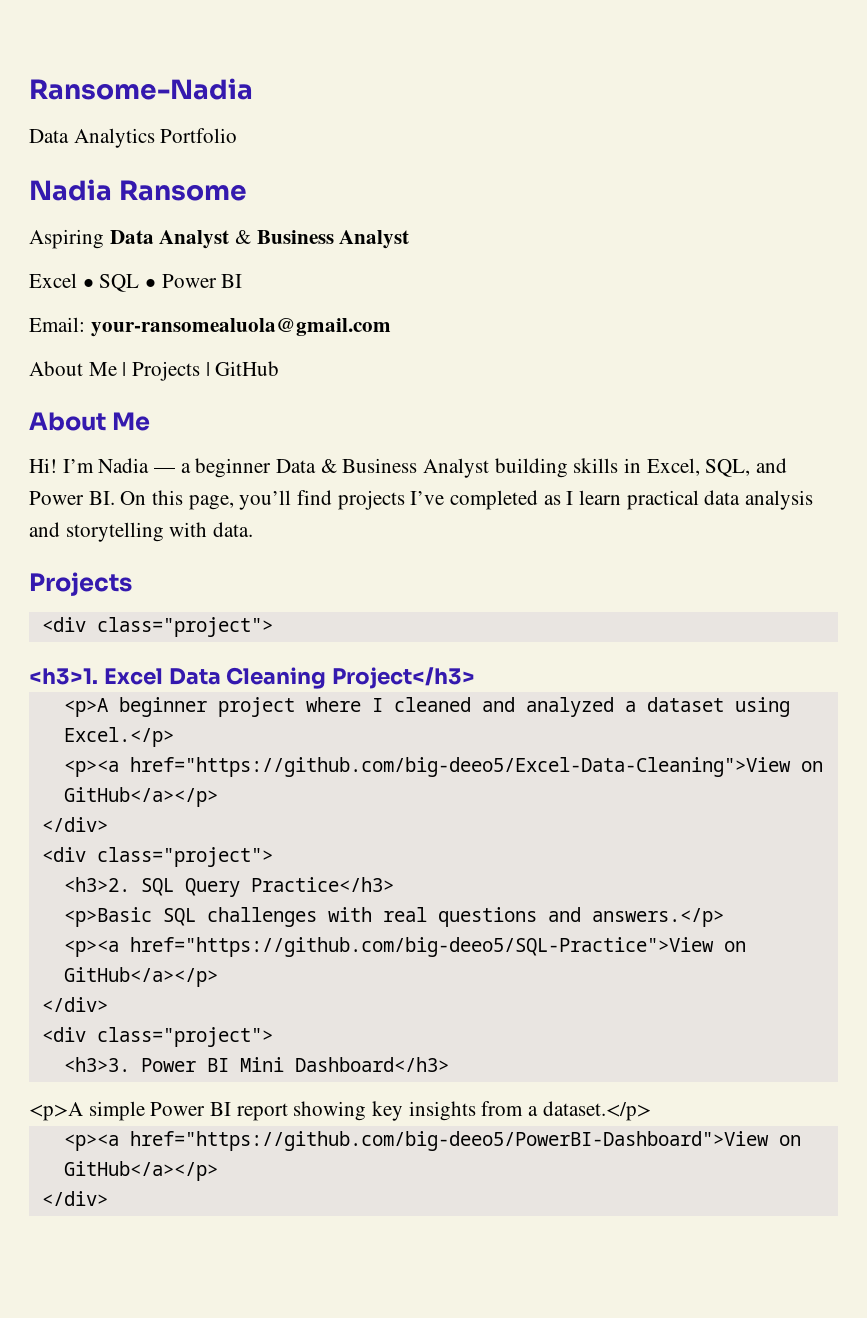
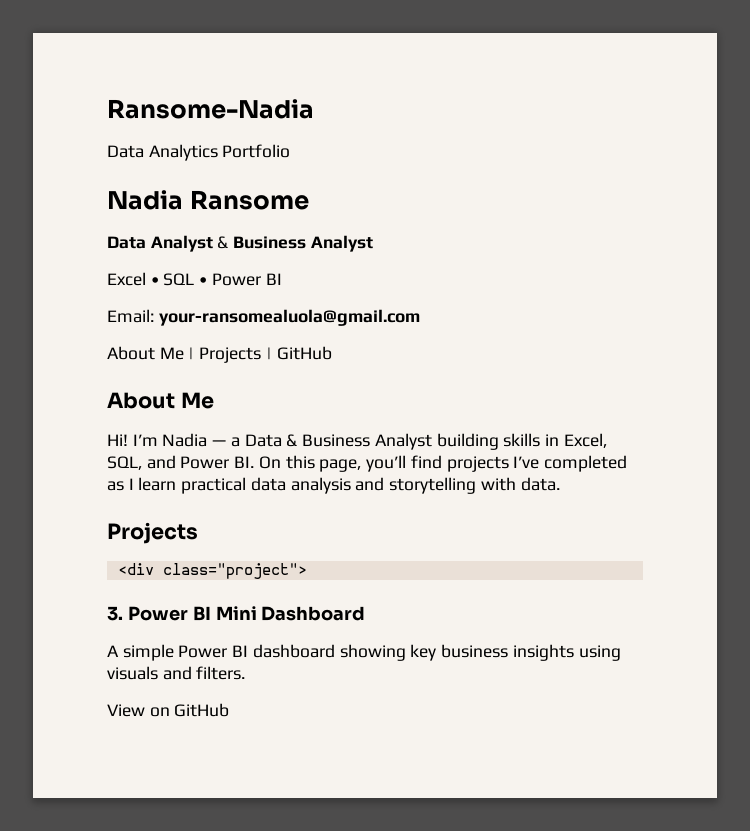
[29,229,104,249] Aspiring -> (309, 200) none
[195,458,272,478] beginner -> (240, 442) none
[29,667,476,689] [63,697,790,717] [63,727,174,747] [63,757,823,777] [63,787,218,807] [41,817,108,832] [41,847,273,867] [63,877,394,897] [63,907,724,927] [63,937,746,957] [63,967,218,987] [41,997,108,1012] [41,1027,273,1047] [63,1057,130,1072] <h3>1. Excel Data Cleaning Project</h3> // <p>A beginner project where I cleaned and analyzed a dataset using Excel.</p> // <p><a href="https://github.com/big-deeo5/Excel-Data-Cleaning">View on GitHub</a></p> // </div> // <div class="project"> // <h3>2. SQL Query Practice</h3> // <p>Basic SQL challenges with real questions and answers.</p> // <p><a href="https://github.com/big-deeo5/SQL-Practice">View on GitHub</a></p> // </div> // <div class="project"> // <h3>3. -> [107,606,123,621] 3.
[294,1057,449,1072] [29,1102,83,1121] Dashboard</h3> // <p>A -> [261,606,366,621] [107,645,119,657] Dashboard // A
[236,1103,288,1121] report -> [252,644,335,658] dashboard
[408,1101,651,1121] [63,1131,801,1151] [63,1161,218,1181] [41,1191,108,1206] insights from a dataset.</p> // <p><a href="https://github.com/big-deeo5/PowerBI-Dashboard">View on GitHub</a></p> // </div> -> [441,644,621,661] [107,666,246,680] [107,703,230,717] business insights using visuals and filters. // View on GitHub

